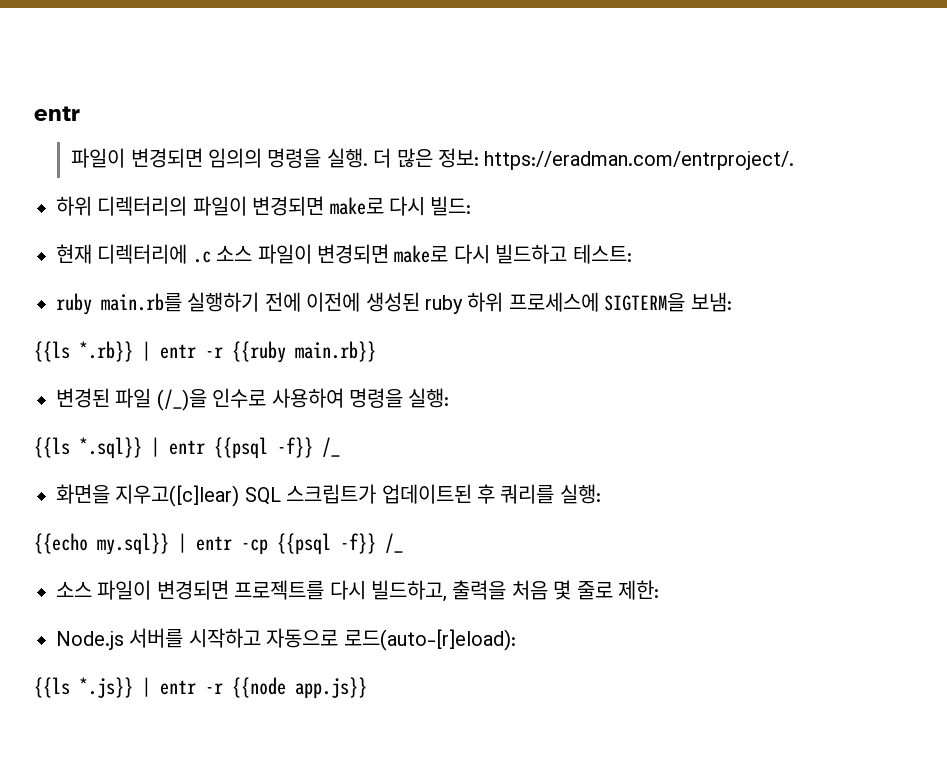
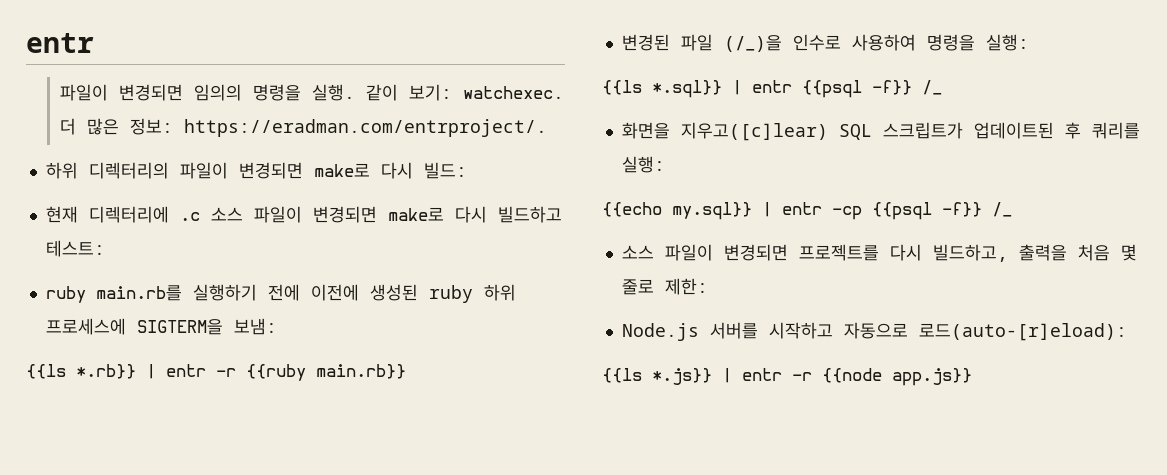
(368, 158) none -> [365,84,564,101] 같이 보기: watchexec.

